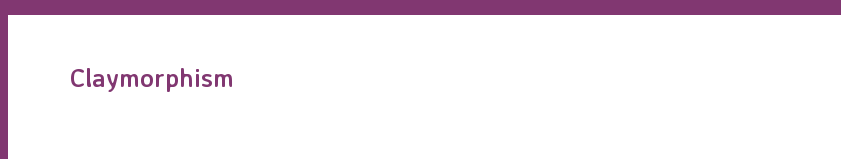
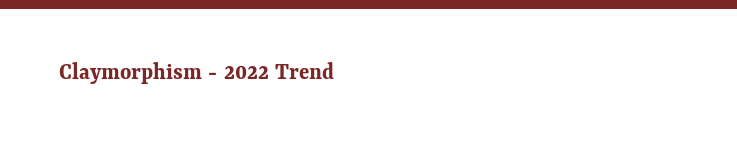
(234, 80) none -> [208,62,335,79] - 2022 Trend

